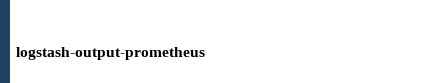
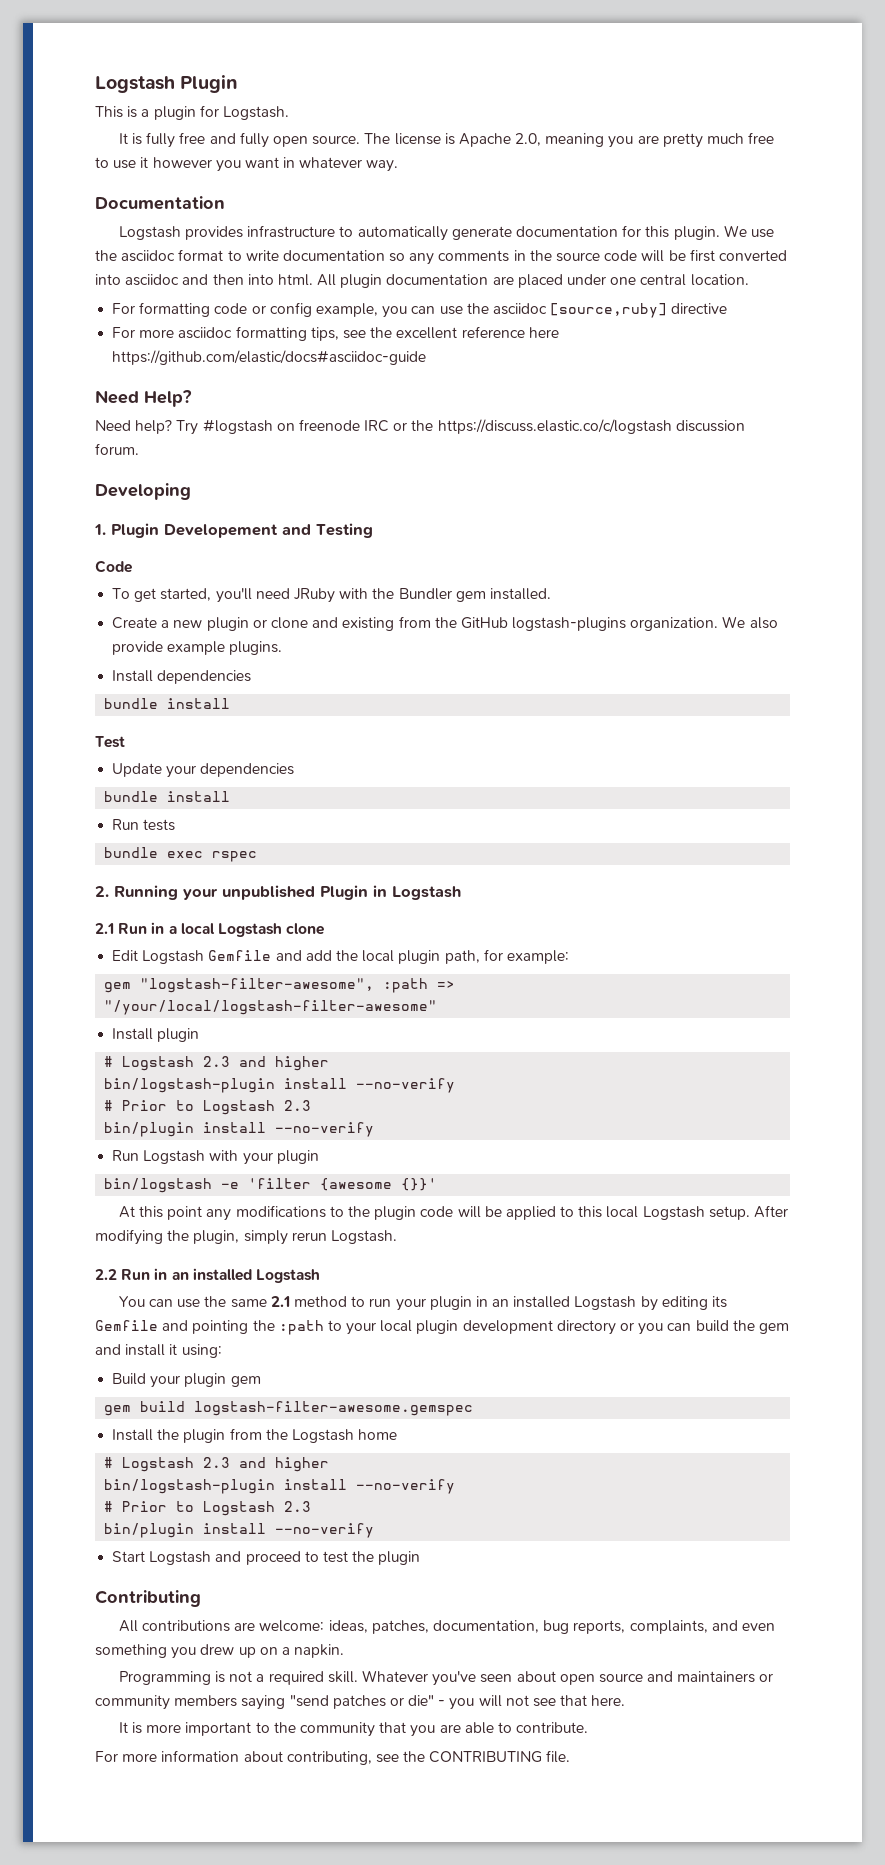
[16,47,205,60] logstash-output-prometheus -> [95,75,239,93] [95,105,289,120] [118,132,775,148] [95,157,399,172] [95,196,225,210] [118,225,774,241] [95,249,787,265] [95,274,749,288] [112,302,728,318] [112,326,559,341] [112,350,427,365] [95,390,192,407] [95,419,745,435] [95,443,139,455] [95,483,191,500] [94,523,373,538] [95,560,132,573] [112,588,551,603] [112,616,778,631] [112,641,283,655] [112,670,252,684] [104,698,231,709] [95,736,125,748] [112,763,295,778] [104,791,231,802] [112,819,176,831] [104,847,258,862] [95,885,461,900] [95,922,325,937] [112,949,569,964] [104,978,456,993] [104,1000,438,1015] [112,1028,200,1042] [104,1056,330,1071] [104,1078,456,1093] [104,1100,312,1115] [104,1122,375,1137] [112,1150,319,1165] [104,1178,438,1193] [118,1205,788,1221] [95,1229,397,1245] [95,1268,320,1283] [118,1296,727,1311] [95,1320,789,1335] [95,1344,222,1358] [112,1373,261,1388] [104,1401,474,1416] [112,1428,398,1443] [104,1457,330,1472] [104,1479,456,1494] [104,1501,312,1516] [104,1523,375,1538] [112,1551,421,1565] [95,1590,201,1607] [118,1620,775,1634] [95,1644,345,1659] [118,1670,774,1686] [95,1695,626,1710] [118,1722,589,1737] [95,1750,571,1765] Logstash Plugin // This is a plugin for Logstash. // It is fully free and fully open source. The license is Apache 2.0, meaning you are pretty much free to use it however you want in whatever way. // Documentation // Logstash provides infrastructure to automatically generate documentation for this plugin. We use the asciidoc format to write documentation so any comments in the source code will be first converted into asciidoc and then into html. All plugin documentation are placed under one central location. // For formatting code or config example, you can use the asciidoc [source,ruby] directive // For more asciidoc formatting tips, see the excellent reference here https://github.com/elastic/docs#asciidoc-guide // Need Help? // Need help? Try #logstash on freenode IRC or the https://discuss.elastic.co/c/logstash discussion forum. // Developing // 1. Plugin Developement and Testing // Code // To get started, you'll need JRuby with the Bundler gem installed. // Create a new plugin or clone and existing from the GitHub logstash-plugins organization. We also provide example plugins. // Install dependencies // bundle install // Test // Update your dependencies // bundle install // Run tests // bundle exec rspec // 2. Running your unpublished Plugin in Logstash // 2.1 Run in a local Logstash clone // Edit Logstash Gemfile and add the local plugin path, for example: // gem "logstash-filter-awesome", :path => "/your/local/logstash-filter-awesome" // Install plugin // # Logstash 2.3 and higher // bin/logstash-plugin install --no-verify // # Prior to Logstash 2.3 // bin/plugin install --no-verify // Run Logstash with your plugin // bin/logstash -e 'filter {awesome {}}' // At this point any modifications to the plugin code will be applied to this local Logstash setup. After modifying the plugin, simply rerun Logstash. // 2.2 Run in an installed Logstash // You can use the same 2.1 method to run your plugin in an installed Logstash by editing its Gemfile and pointing the :path to your local plugin development directory or you can build the gem and install it using: // Build your plugin gem // gem build logstash-filter-awesome.gemspec // Install the plugin from the Logstash home // # Logstash 2.3 and higher // bin/logstash-plugin install --no-verify // # Prior to Logstash 2.3 // bin/plugin install --no-verify // Start Logstash and proceed to test the plugin // Contributing // All contributions are welcome: ideas, patches, documentation, bug reports, complaints, and even something you drew up on a napkin. // Programming is not a required skill. Whatever you've seen about open source and maintainers or community members saying "send patches or die" - you will not see that here. // It is more important to the community that you are able to contribute. // For more information about contributing, see the CONTRIBUTING file.

